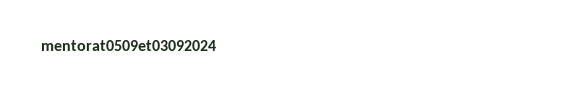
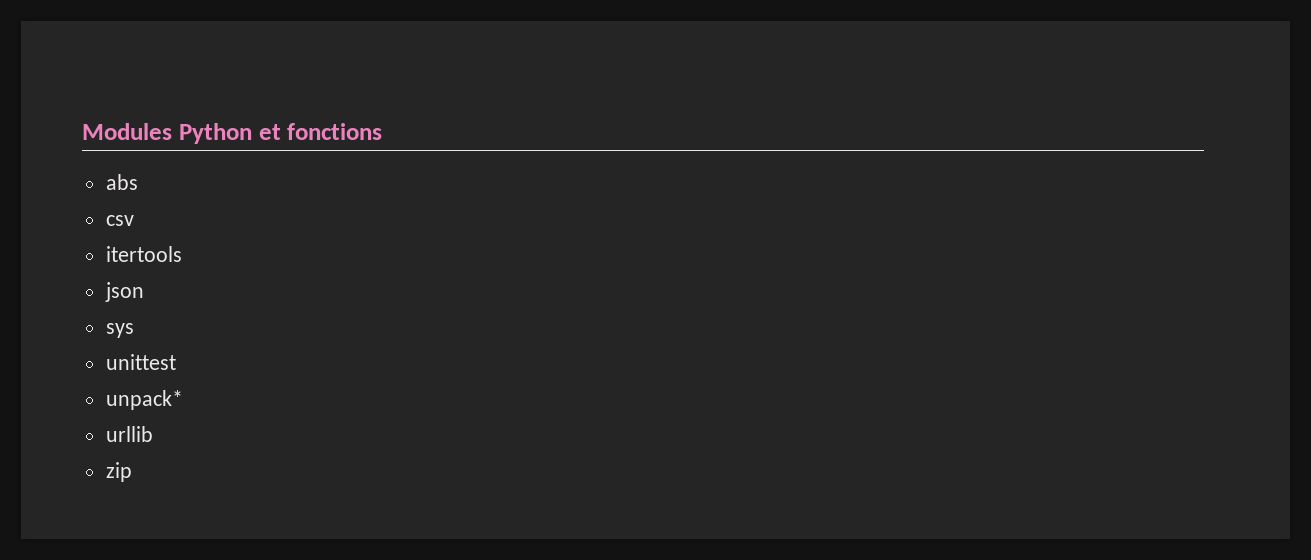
[41,40,216,51] mentorat0509et03092024 -> [82,123,383,144] [105,174,138,190] [105,215,134,226] [105,246,182,262] [104,282,144,302] [105,323,134,338] [105,354,176,370] [105,390,183,410] [105,426,153,442] [105,462,132,482] Modules Python et fonctions // abs // csv // itertools // json // sys // unittest // unpack* // urllib // zip

